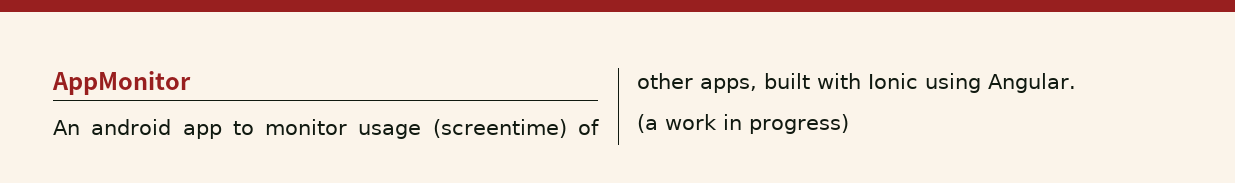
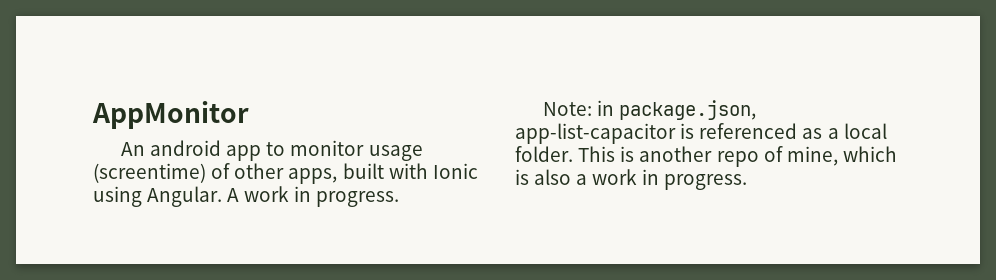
[637,114,849,134] // (a work in progress) -> [227,186,399,207] [542,100,757,120] [515,123,887,144] [515,146,897,167] [515,169,747,190] A work in progress. // Note: in package.json, app-list-capacitor is referenced as a local folder. This is another repo of mine, which is also a work in progress.

